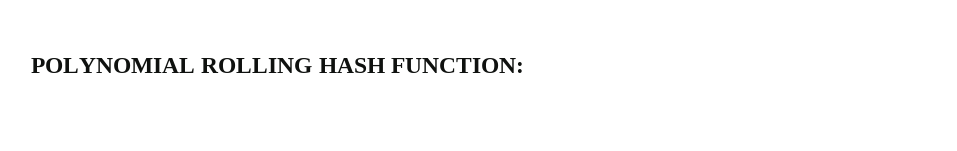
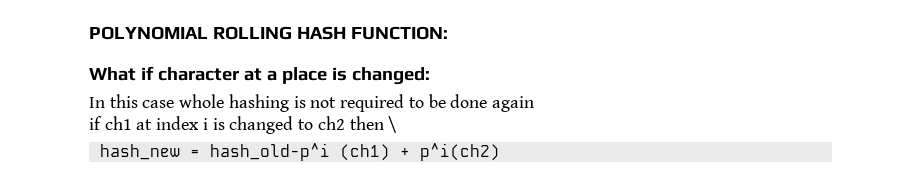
(525, 65) none -> [89,66,430,85] [89,94,534,112] [89,116,397,134] [99,143,500,161] // What if character at a place is changed: // In this case whole hashing is not required to be done again // if ch1 at index i is changed to ch2 then \ // hash_new = hash_old-p^i (ch1) + p^i(ch2)

